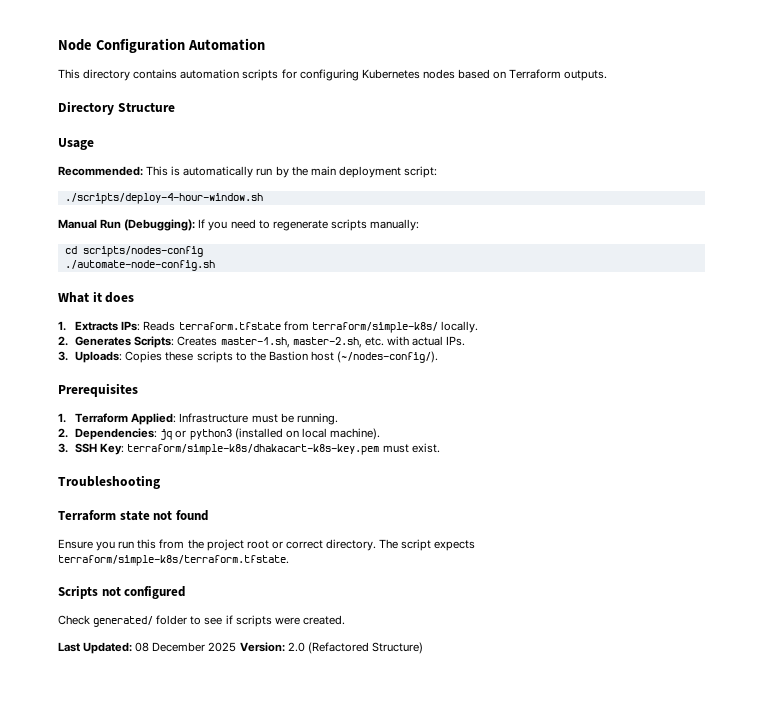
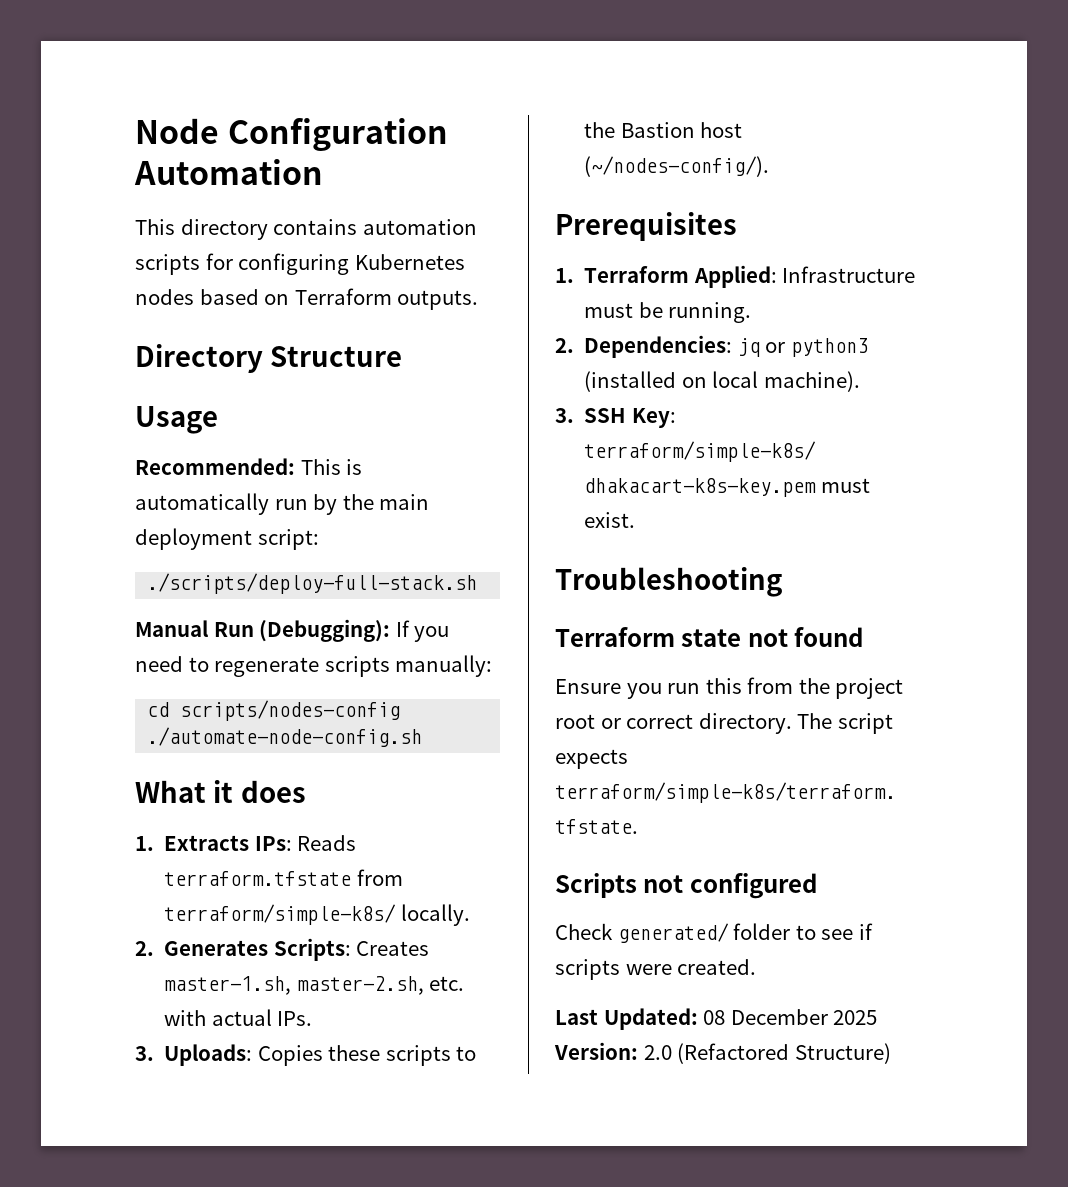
[64,193,263,204] ./scripts/deploy-4-hour-window.sh -> [147,573,478,594] ./scripts/deploy-full-stack.sh

